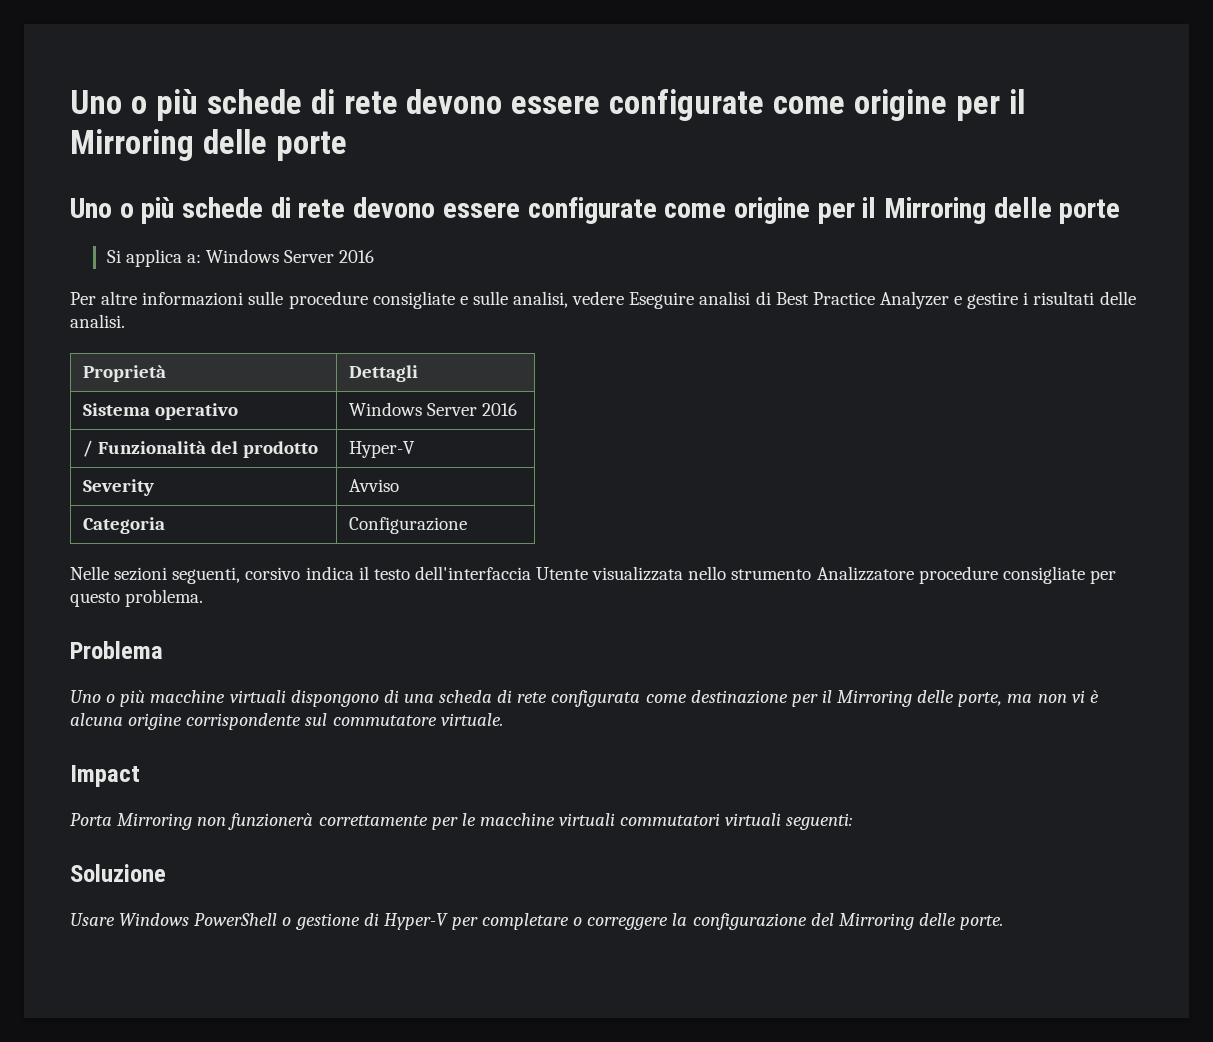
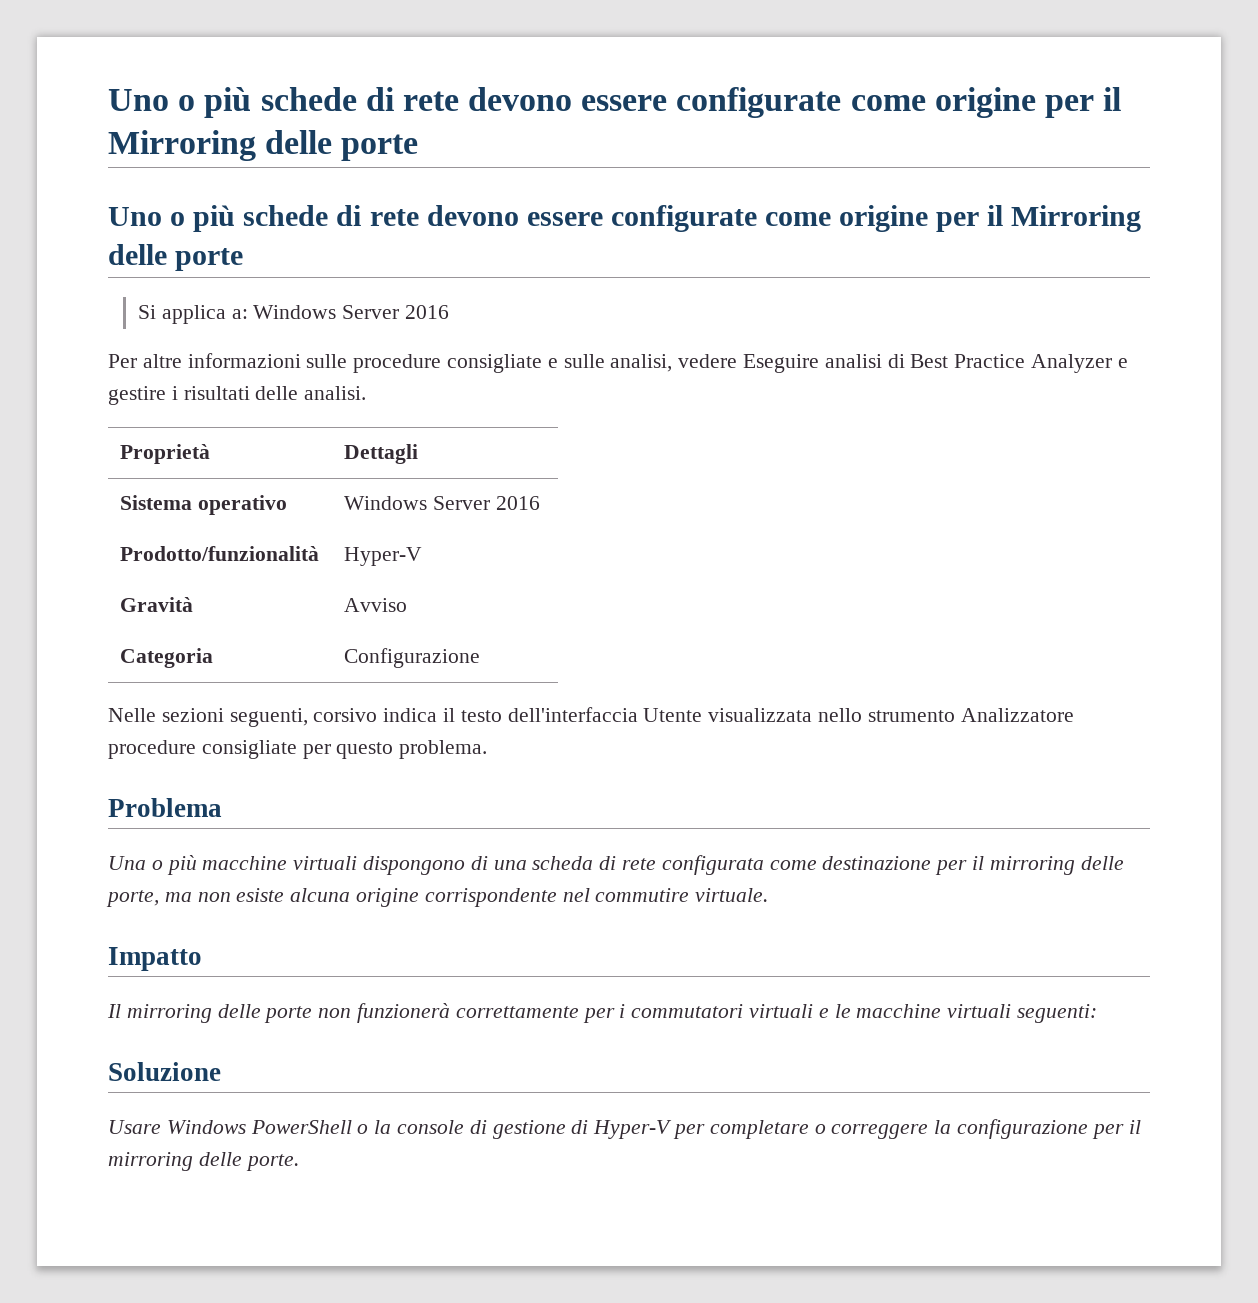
[82,440,319,458] / Funzionalità del prodotto -> [120,546,320,561] Prodotto/funzionalità
[82,479,154,496] Severity -> [120,597,194,612] Gravità
[70,690,101,703] Uno -> [108,856,146,870] Una
[837,690,913,707] Mirroring -> [989,856,1075,875] mirroring
[1071,690,1099,703] vi è -> [236,888,285,902] esiste
[305,713,437,726] sul commutatore -> [562,888,690,902] nel commutire
[70,765,140,787] [70,813,458,830] Impact // Porta Mirroring non funzionerà correttamente per -> [108,947,202,971] [107,1003,829,1023] Impatto // Il mirroring delle porte non funzionerà correttamente per i commutatori virtuali e
[620,813,782,826] commutatori virtuali -> (1012, 1011) none
(292, 921) none -> [374,1120,487,1134] la console di
[810,913,914,930] del Mirroring -> [1091,1120,1141,1139] [108,1152,193,1171] per il mirroring

